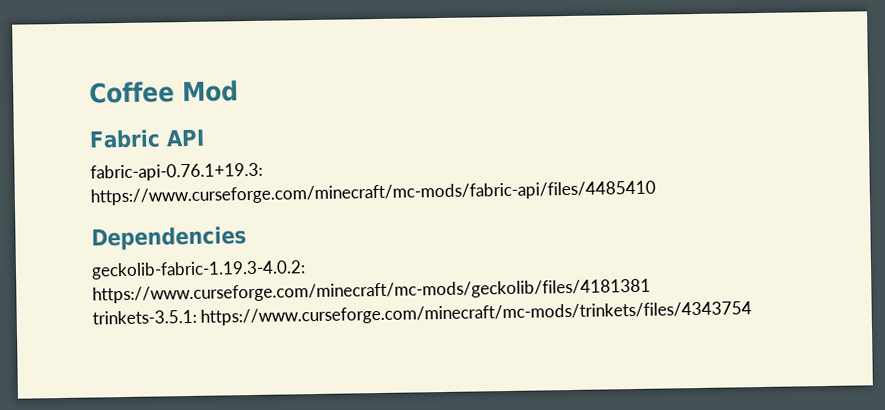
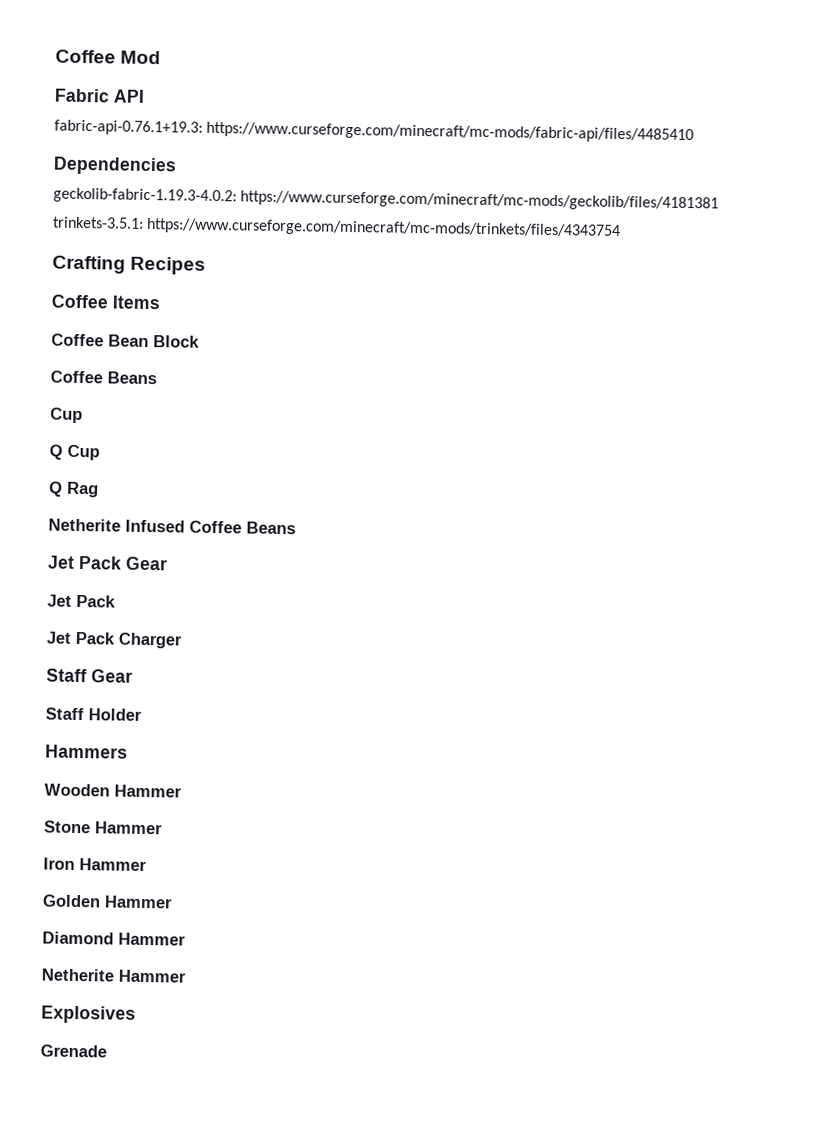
(753, 313) none -> [52,255,207,275] [51,294,160,310] [51,333,200,348] [50,370,157,385] [50,407,83,424] [49,444,100,461] [49,481,99,498] [48,518,296,535] [47,555,168,571] [47,594,116,608] [46,631,182,649] [46,668,133,683] [45,707,142,721] [45,744,128,759] [44,783,182,798] [44,820,163,835] [43,857,147,872] [42,894,173,909] [42,931,186,946] [41,968,186,983] [41,1005,136,1024] [40,1044,107,1058] // Crafting Recipes // Coffee Items // Coffee Bean Block // Coffee Beans // Cup // Q Cup // Q Rag // Netherite Infused Coffee Beans // Jet Pack Gear // Jet Pack // Jet Pack Charger // Staff Gear // Staff Holder // Hammers // Wooden Hammer // Stone Hammer // Iron Hammer // Golden Hammer // Diamond Hammer // Netherite Hammer // Explosives // Grenade

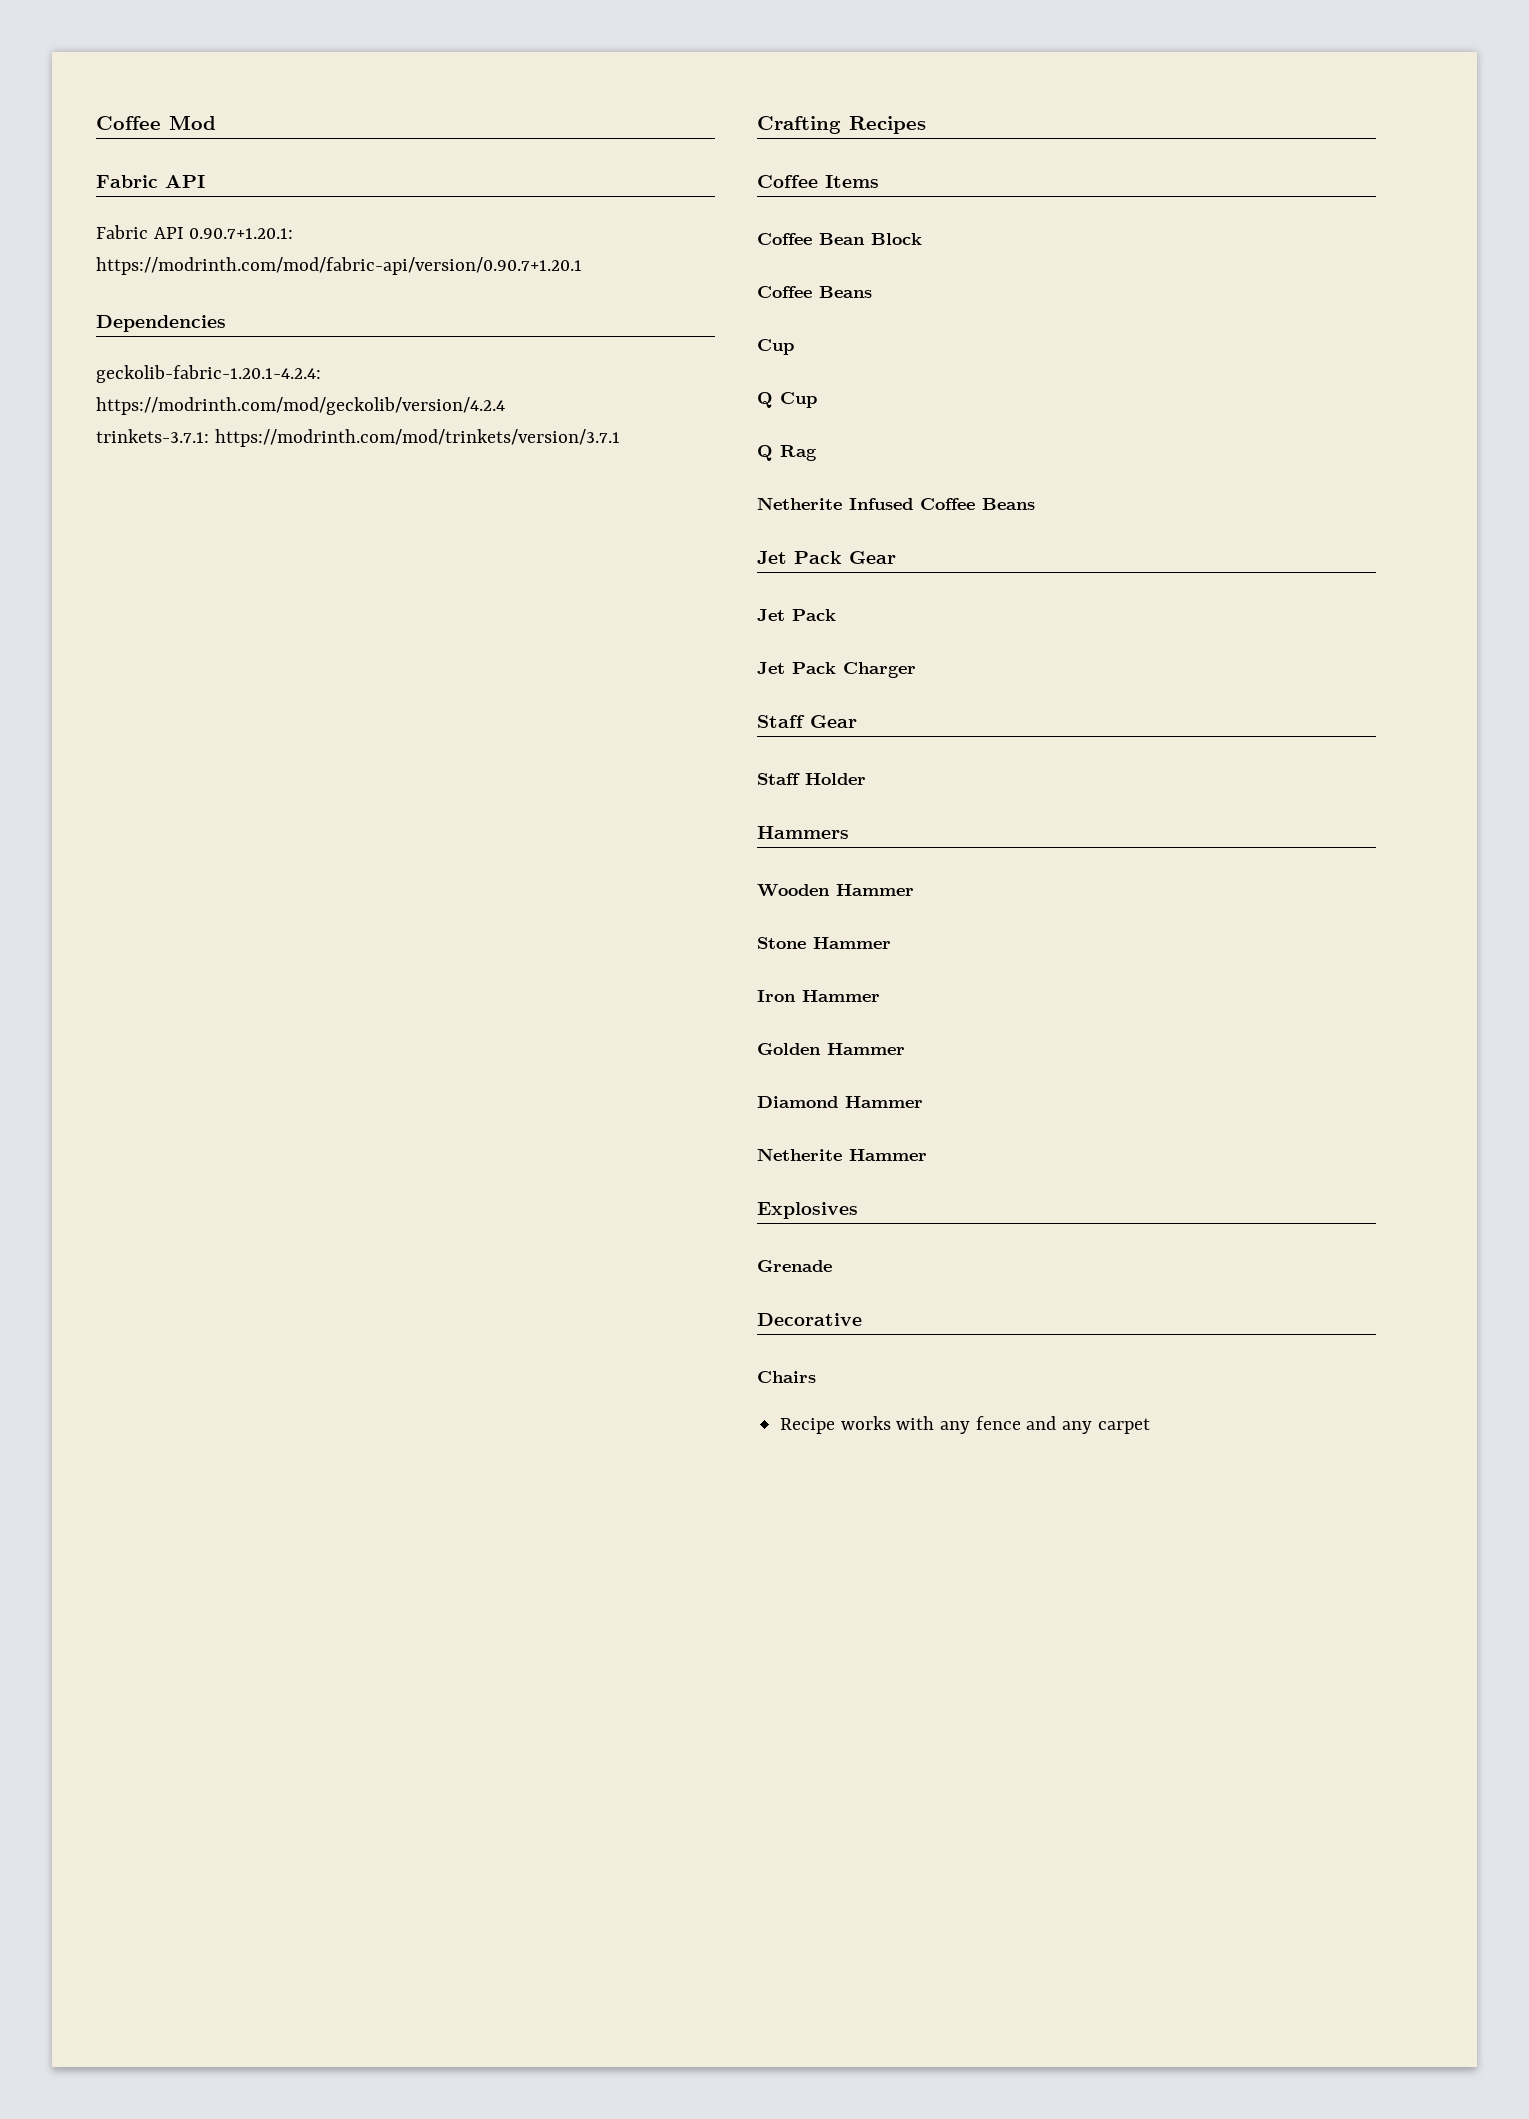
[54,119,695,144] [53,156,177,176] [53,187,720,212] [52,216,622,240] fabric-api-0.76.1+19.3: https://www.curseforge.com/minecraft/mc-mods/fabric-api/files/4485410 // Dependencies // geckolib-fabric-1.19.3-4.0.2: https://www.curseforge.com/minecraft/mc-mods/geckolib/files/4181381 // trinkets-3.5.1: https://www.curseforge.com/minecraft/mc-mods/trinkets/files/4343754 -> [96,225,294,239] [96,257,582,275] [96,315,226,332] [96,365,321,383] [96,397,505,415] [96,429,620,447] Fabric API 0.90.7+1.20.1: https://modrinth.com/mod/fabric-api/version/0.90.7+1.20.1 // Dependencies // geckolib-fabric-1.20.1-4.2.4: https://modrinth.com/mod/geckolib/version/4.2.4 // trinkets-3.7.1: https://modrinth.com/mod/trinkets/version/3.7.1
(107, 1051) none -> [757,1313,862,1326] [757,1371,816,1383] [780,1416,1150,1434] // Decorative // Chairs // Recipe works with any fence and any carpet

